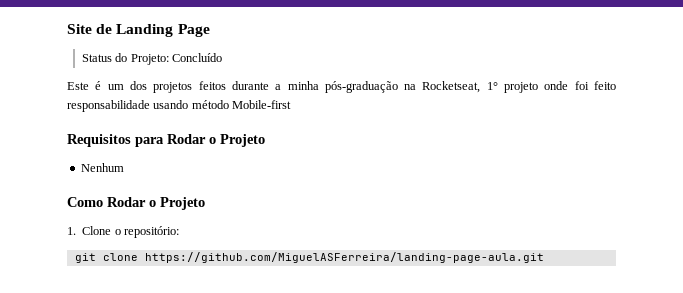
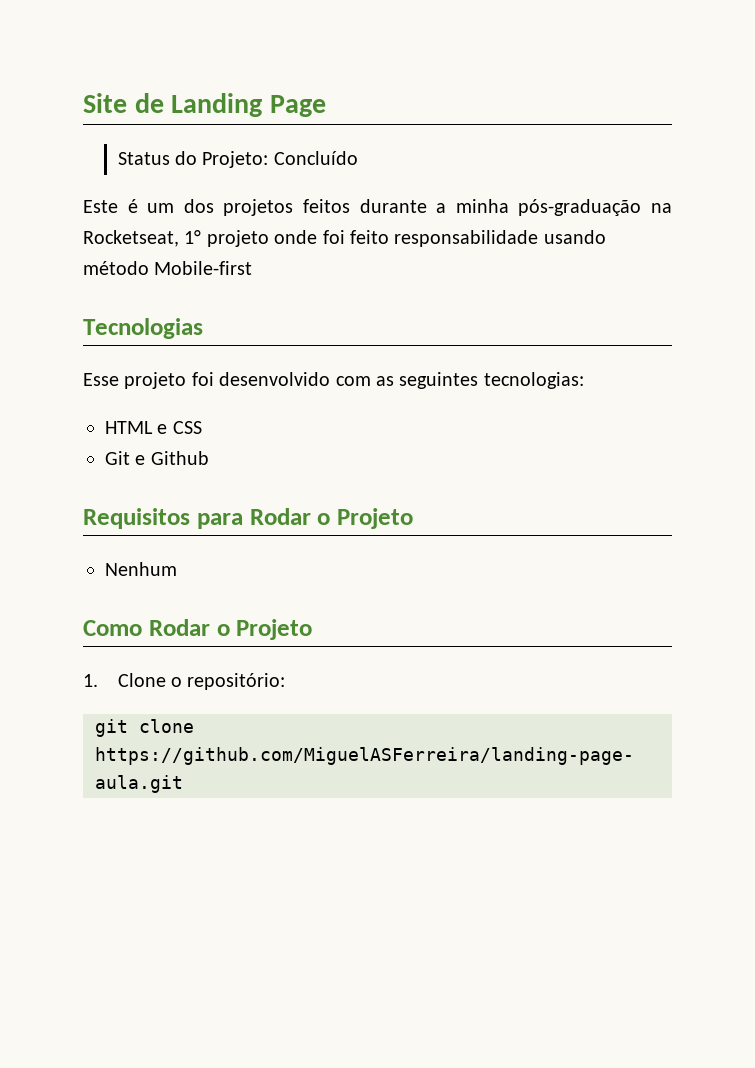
(292, 104) none -> [83,318,203,339] [83,372,584,389] [105,421,202,434] [105,451,209,465] // Tecnologias // Esse projeto foi desenvolvido com as seguintes tecnologias: // HTML e CSS // Git e Github

